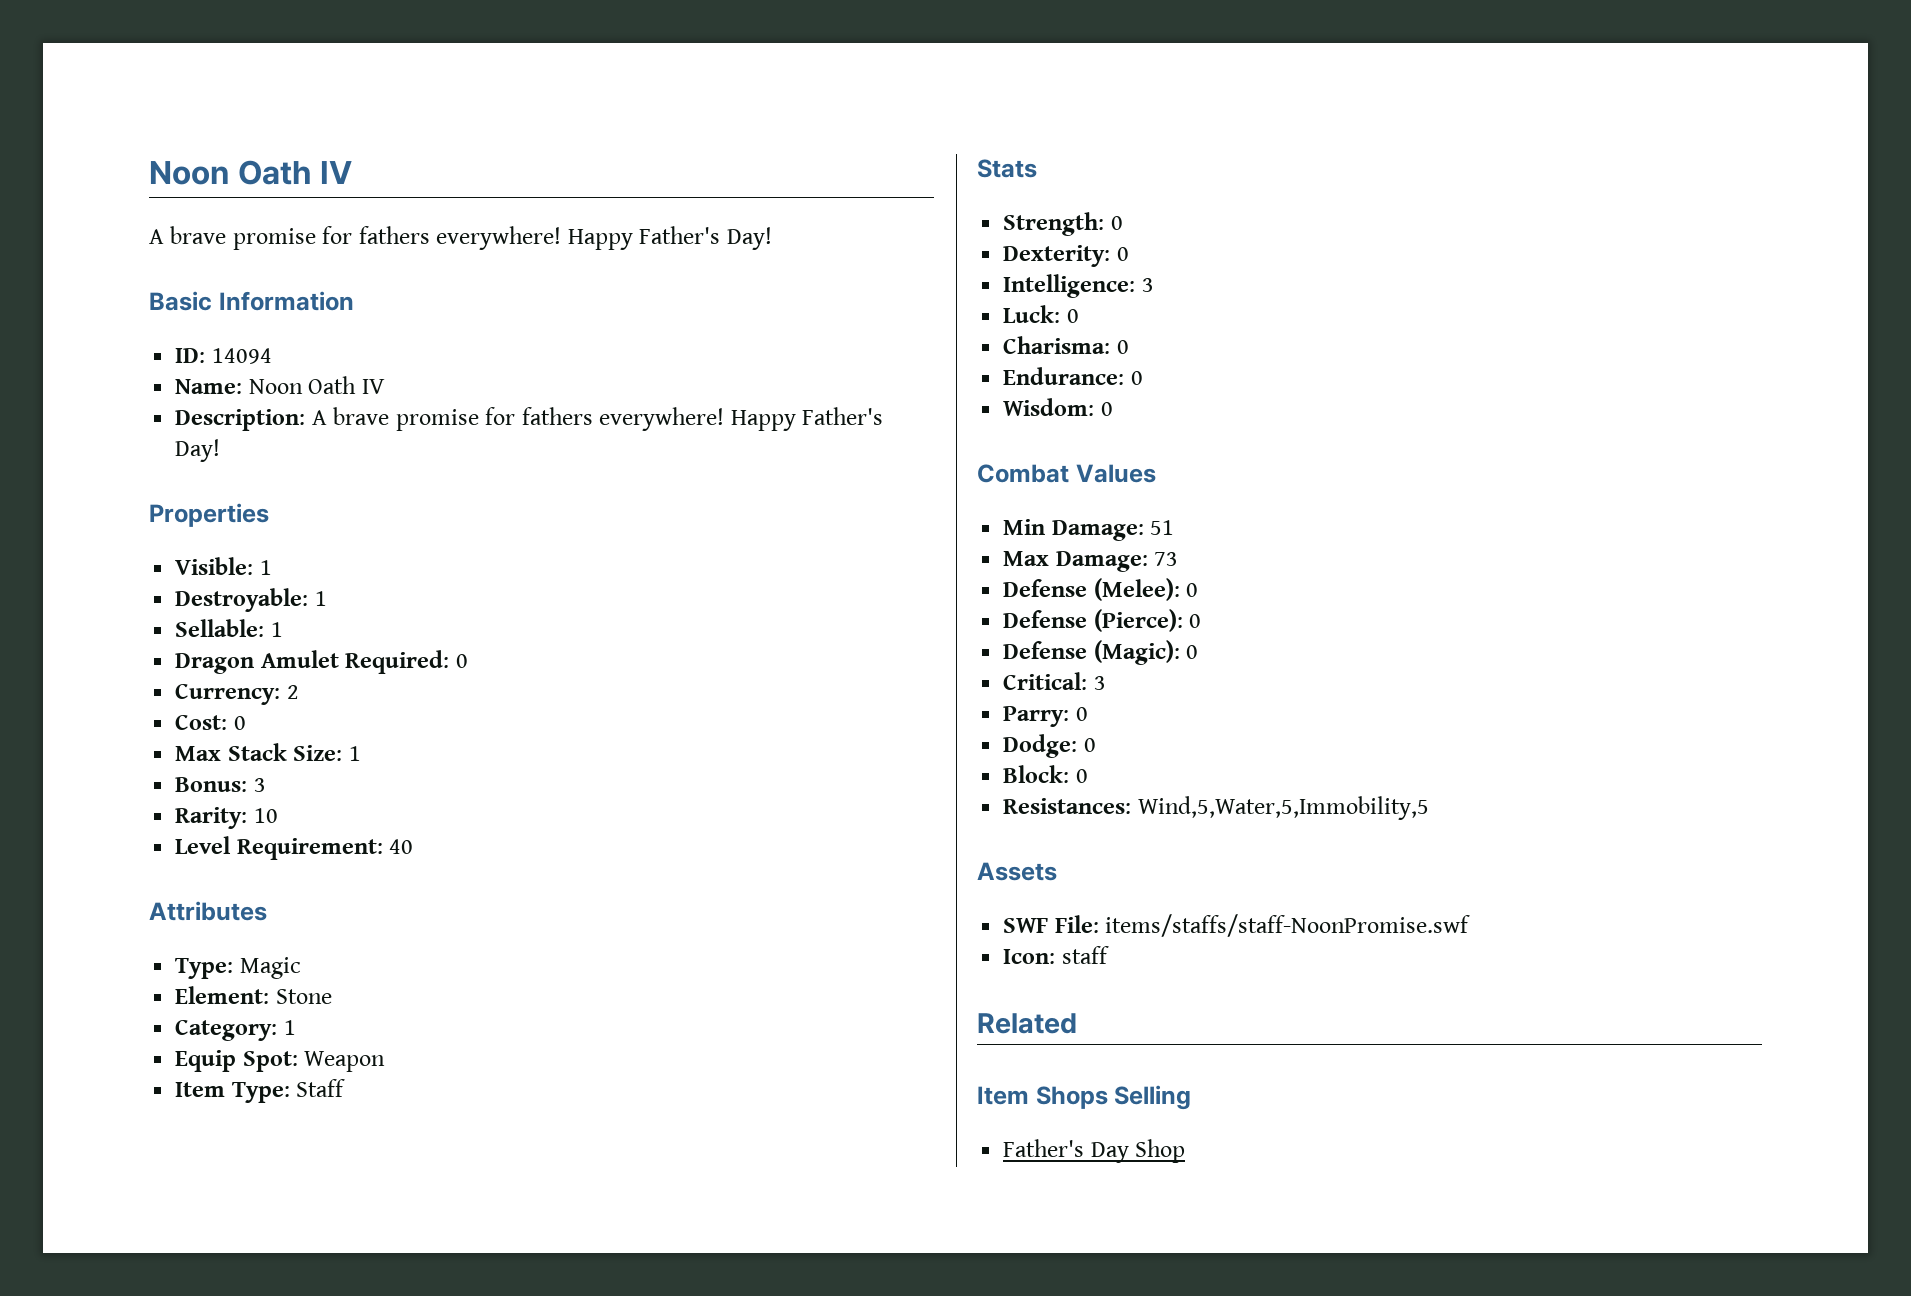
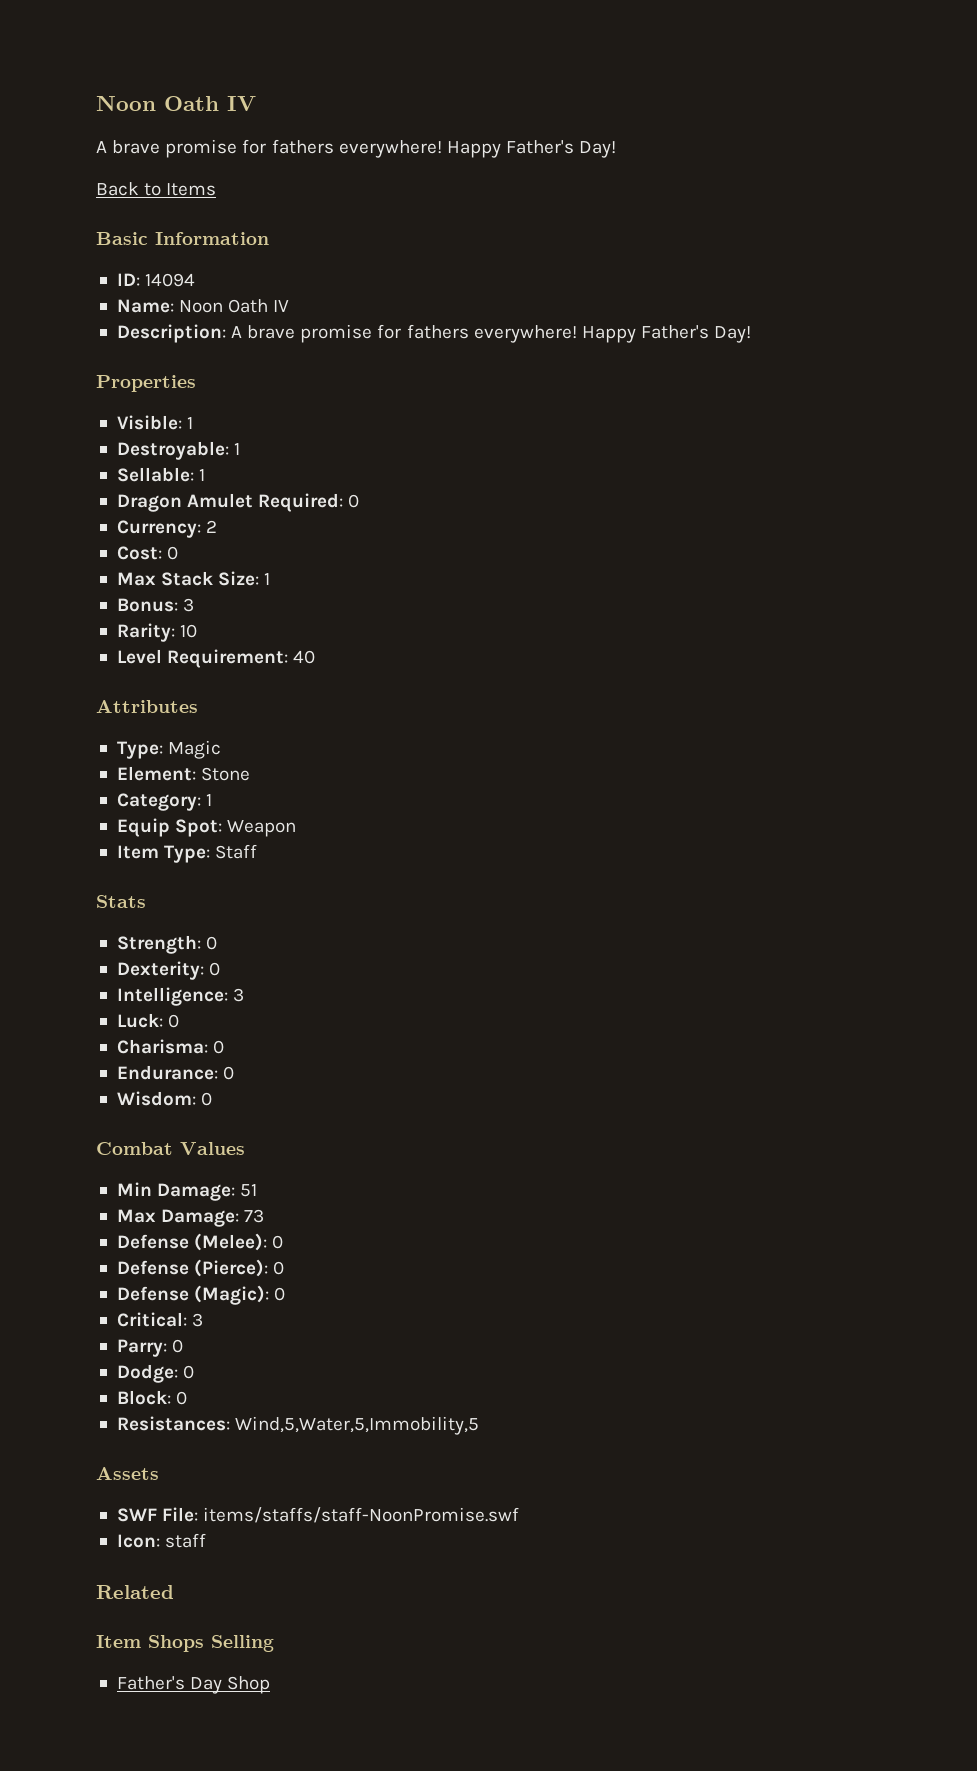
(772, 238) none -> [96,182,217,196] // Back to Items

